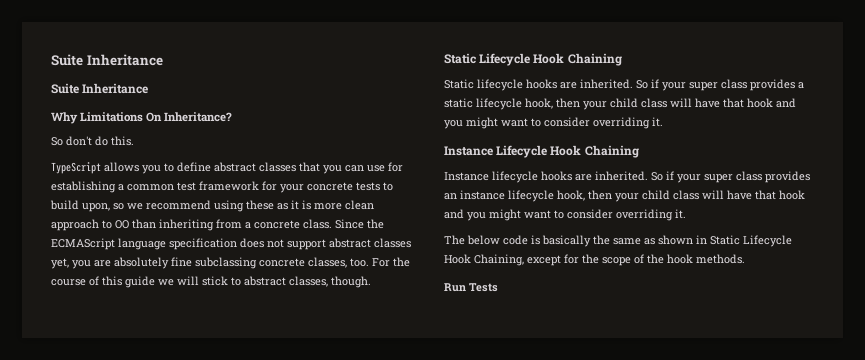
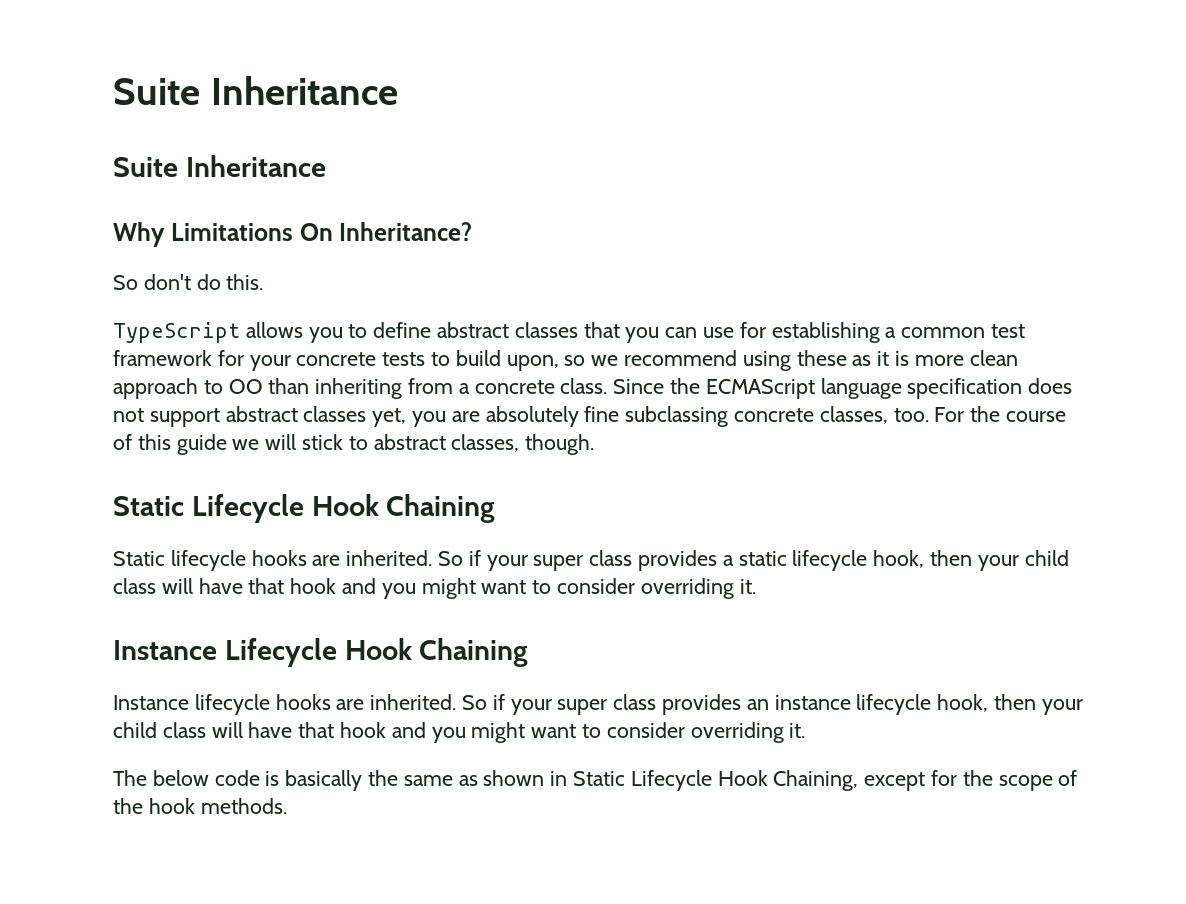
[444,283,498,292] // Run Tests -> (287, 806) none

